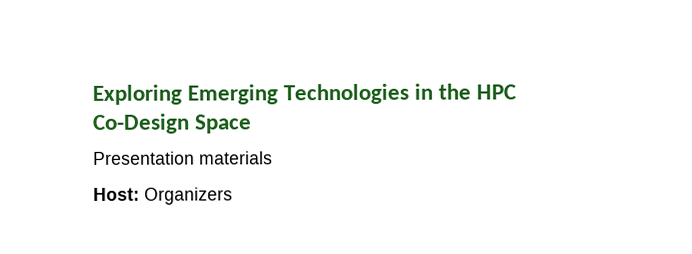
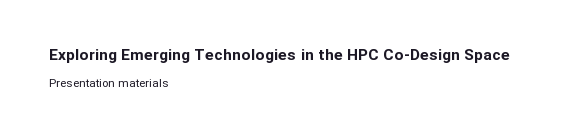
[93,187,233,205] // Host: Organizers -> (170, 83) none

